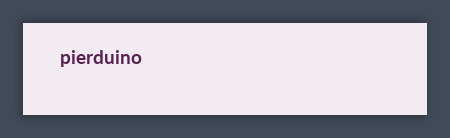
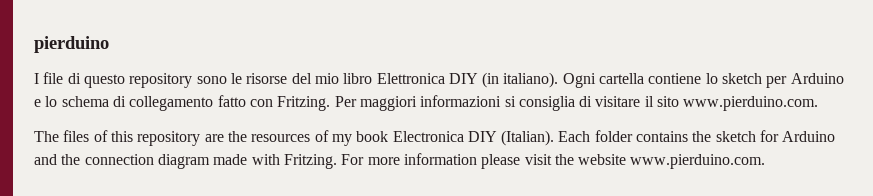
(142, 58) none -> [34,72,844,88] [34,95,819,111] [34,130,836,146] [34,153,766,169] // I file di questo repository sono le risorse del mio libro Elettronica DIY (in italiano). Ogni cartella contiene lo sketch per Arduino e lo schema di collegamento fatto con Fritzing. Per maggiori informazioni si consiglia di visitare il sito www.pierduino.com. // The files of this repository are the resources of my book Electronica DIY (Italian). Each folder contains the sketch for Arduino and the connection diagram made with Fritzing. For more information please visit the website www.pierduino.com.

